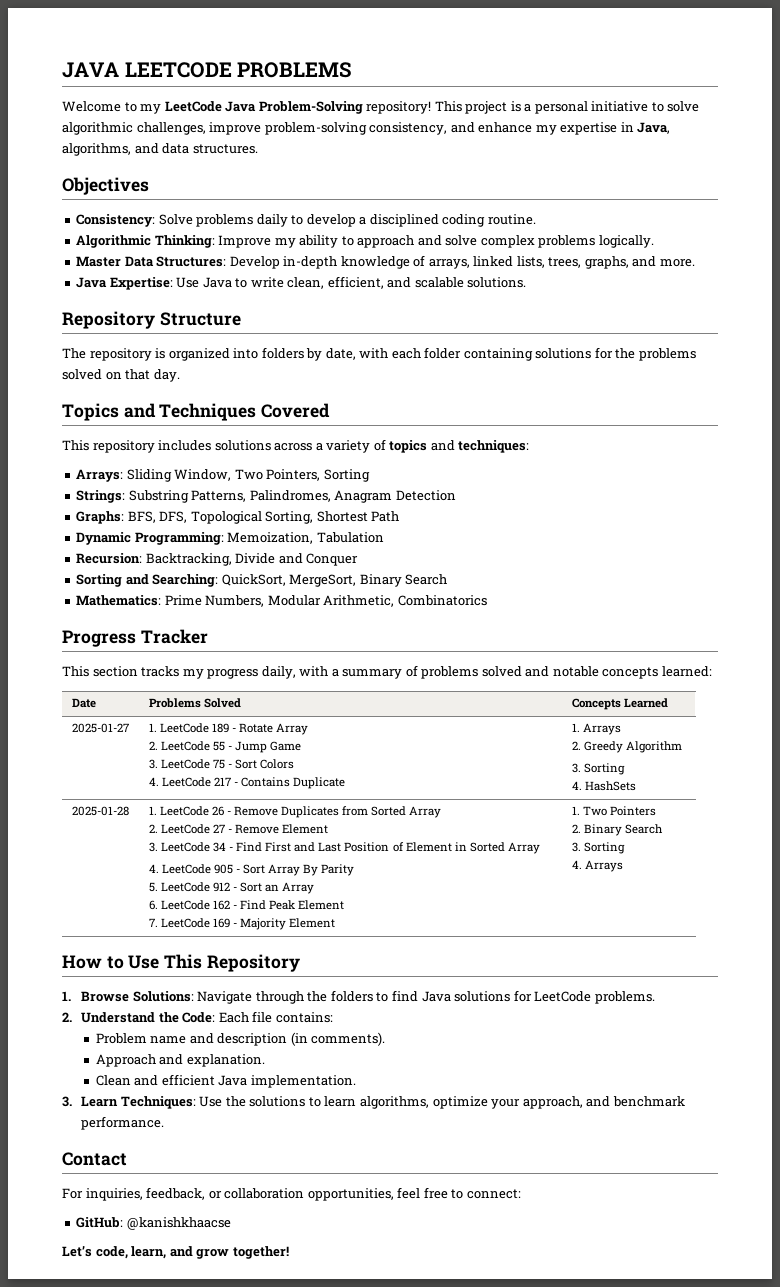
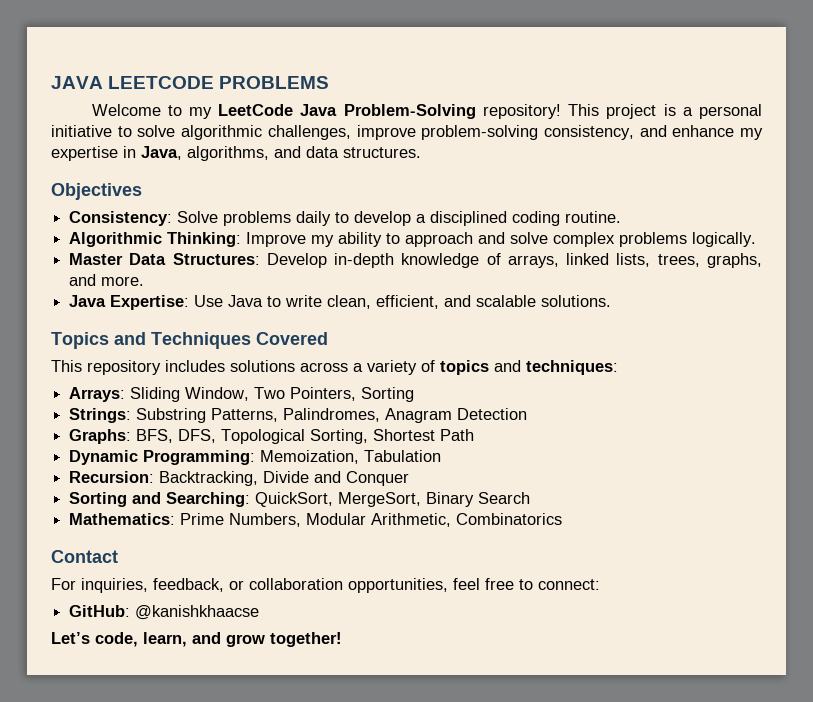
[62,311,241,329] [62,347,696,361] [62,369,180,382] // Repository Structure // The repository is organized into folders by date, with each folder containing solutions for the problems solved on that day. -> (612, 301) none
[62,629,208,647] [62,665,712,679] [71,698,96,708] [148,698,241,708] [571,698,668,710] [71,723,129,733] [148,723,309,735] [148,741,302,753] [148,759,295,769] [148,777,346,789] [571,723,621,735] [571,741,682,753] [571,763,625,775] [571,781,636,791] [71,806,129,816] [148,806,442,818] [148,824,329,834] [148,842,540,854] [148,864,355,876] [148,882,315,894] [148,900,345,910] [148,918,336,930] [571,806,656,816] [571,824,663,836] [571,842,625,854] [571,860,623,872] [62,954,300,972] [62,990,655,1004] [62,1011,333,1023] [95,1032,386,1046] [95,1054,265,1067] [95,1074,356,1088] [62,1096,685,1109] [81,1116,165,1130] // Progress Tracker // This section tracks my progress daily, with a summary of problems solved and notable concepts learned: // Date | Problems Solved | Concepts Learned // 2025-01-27 | 1. LeetCode 189 - Rotate Array // 2. LeetCode 55 - Jump Game // 3. LeetCode 75 - Sort Colors // 4. LeetCode 217 - Contains Duplicate | 1. Arrays // 2. Greedy Algorithm // 3. Sorting // 4. HashSets // 2025-01-28 | 1. LeetCode 26 - Remove Duplicates from Sorted Array // 2. LeetCode 27 - Remove Element // 3. LeetCode 34 - Find First and Last Position of Element in Sorted Array // 4. LeetCode 905 - Sort Array By Parity // 5. LeetCode 912 - Sort an Array // 6. LeetCode 162 - Find Peak Element // 7. LeetCode 169 - Majority Element | 1. Two Pointers // 2. Binary Search // 3. Sorting // 4. Arrays // How to Use This Repository // 1. Browse Solutions: Navigate through the folders to find Java solutions for LeetCode problems. // 2. Understand the Code: Each file contains: // Problem name and description (in comments). // Approach and explanation. // Clean and efficient Java implementation. // 3. Learn Techniques: Use the solutions to learn algorithms, optimize your approach, and benchmark performance. -> (563, 519) none

